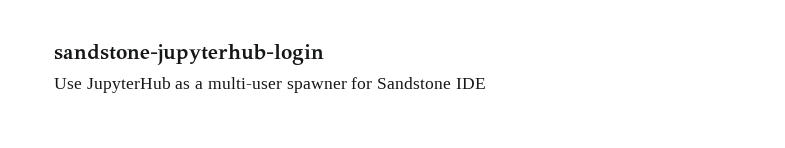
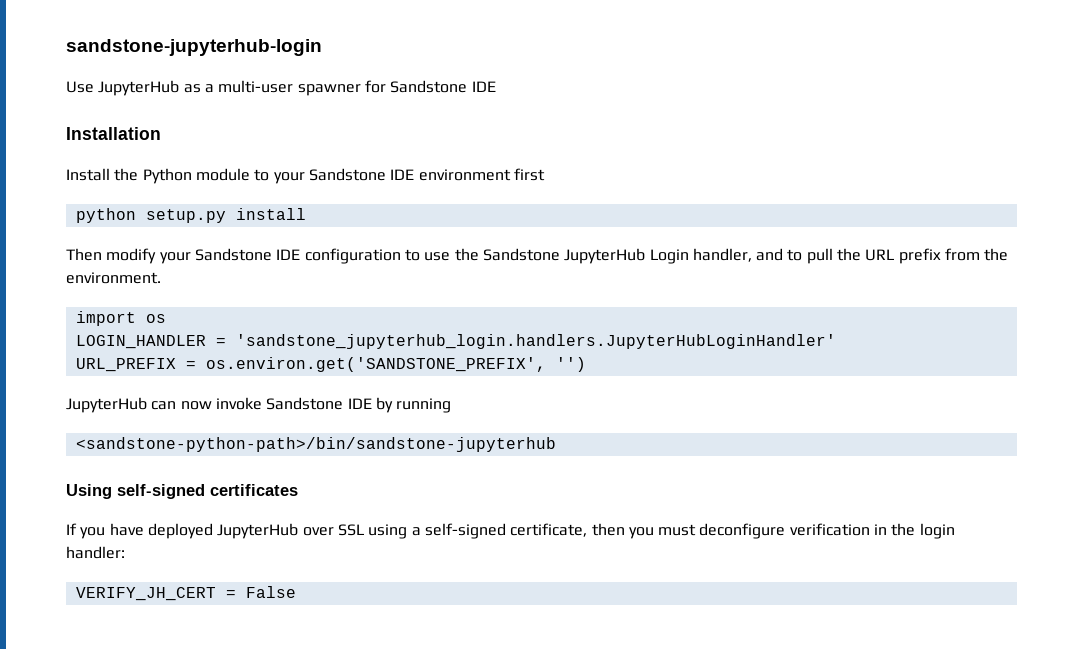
(486, 83) none -> [66,127,161,140] [66,168,545,184] [75,208,306,223] [66,248,1009,264] [66,272,161,284] [75,311,166,326] [75,334,836,349] [75,357,586,372] [66,397,452,413] [75,437,556,452] [66,484,298,499] [66,523,955,539] [66,546,125,559] [75,586,296,601] // Installation // Install the Python module to your Sandstone IDE environment first // python setup.py install // Then modify your Sandstone IDE configuration to use the Sandstone JupyterHub Login handler, and to pull the URL prefix from the environment. // import os // LOGIN_HANDLER = 'sandstone_jupyterhub_login.handlers.JupyterHubLoginHandler' // URL_PREFIX = os.environ.get('SANDSTONE_PREFIX', '') // JupyterHub can now invoke Sandstone IDE by running // <sandstone-python-path>/bin/sandstone-jupyterhub // Using self-signed certificates // If you have deployed JupyterHub over SSL using a self-signed certificate, then you must deconfigure verification in the login handler: // VERIFY_JH_CERT = False

